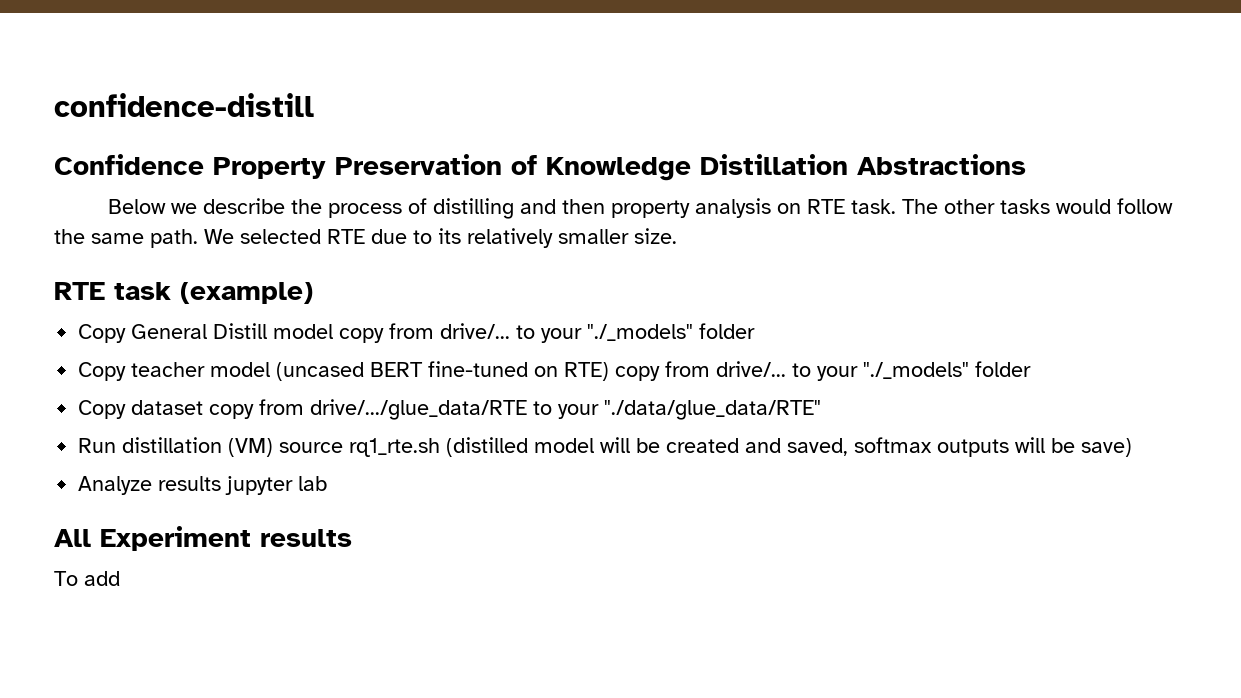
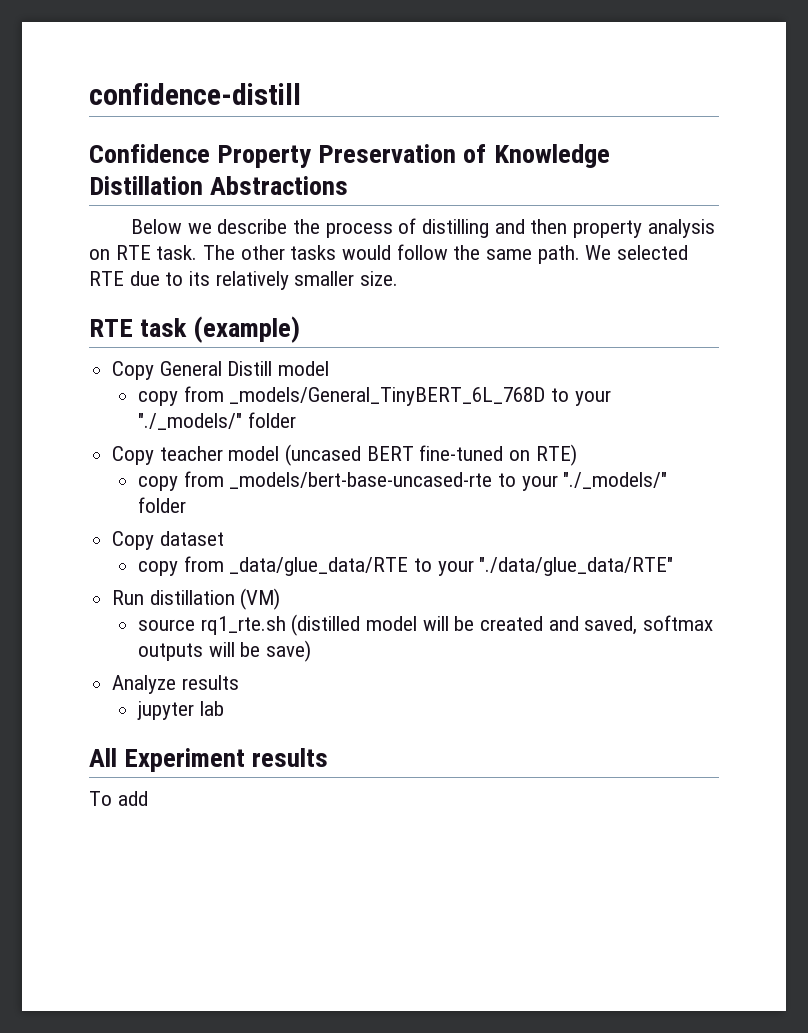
[339,323,694,343] copy from drive/... to your "./_models" -> [138,386,611,406] [138,413,243,430] // copy from _models/General_TinyBERT_6L_768D to your "./_models/"
[615,361,970,381] copy from drive/... to your "./_models" -> [138,471,668,491] // copy from _models/bert-base-uncased-rte to your "./_models/"
[209,399,528,420] copy from drive/.../glue_data/RTE -> [138,556,409,576] // copy from _data/glue_data/RTE
(274, 447) none -> (281, 599) //
(222, 483) none -> (239, 682) //

